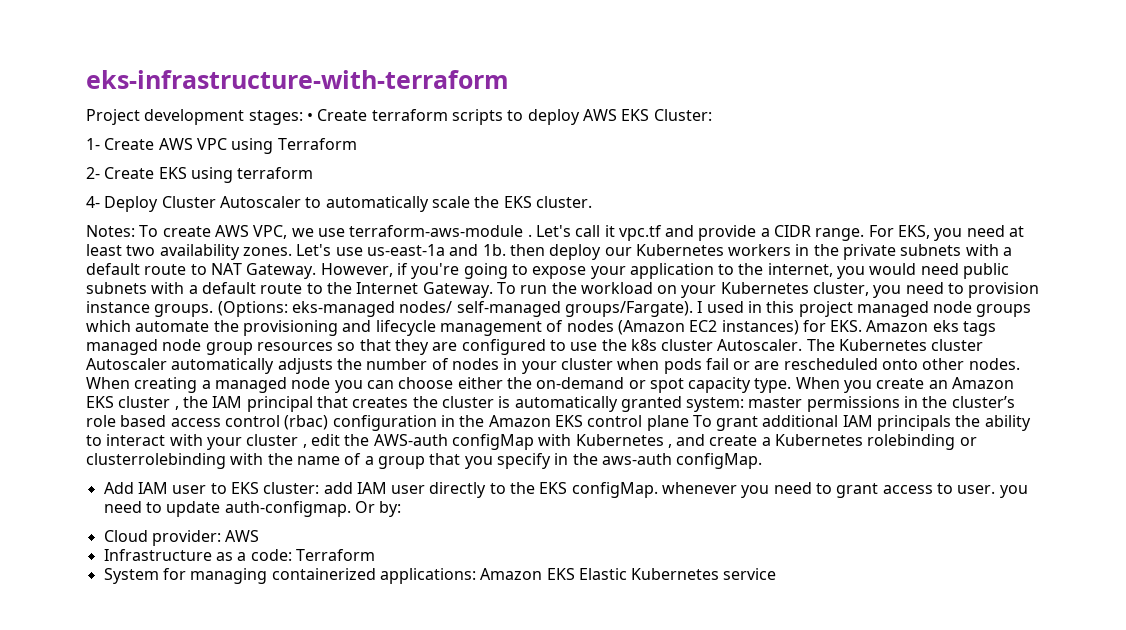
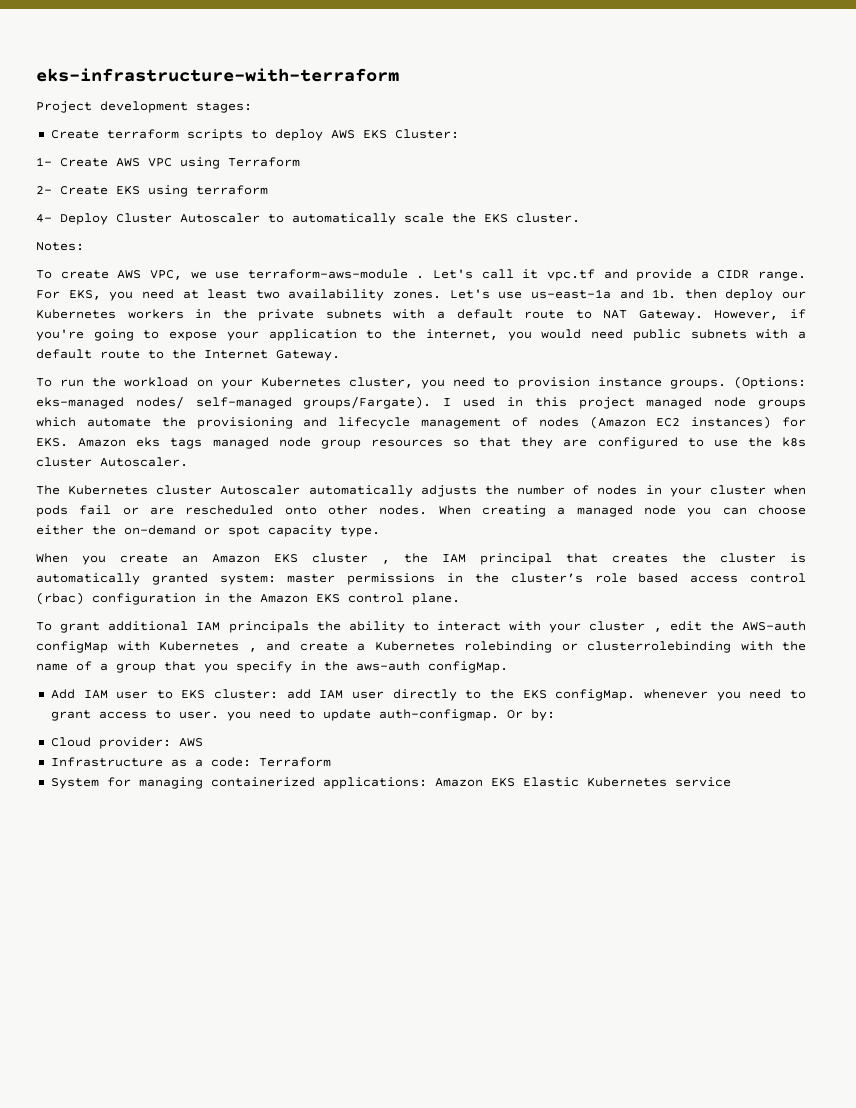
[306,113,313,121] • -> (252, 107) //
(135, 231) none -> (84, 246) //
(493, 290) none -> (340, 355) //
(803, 345) none -> (188, 462) //
(792, 385) none -> (380, 531) //
[646,415,689,431] plane -> [412,593,460,605] plane. //

